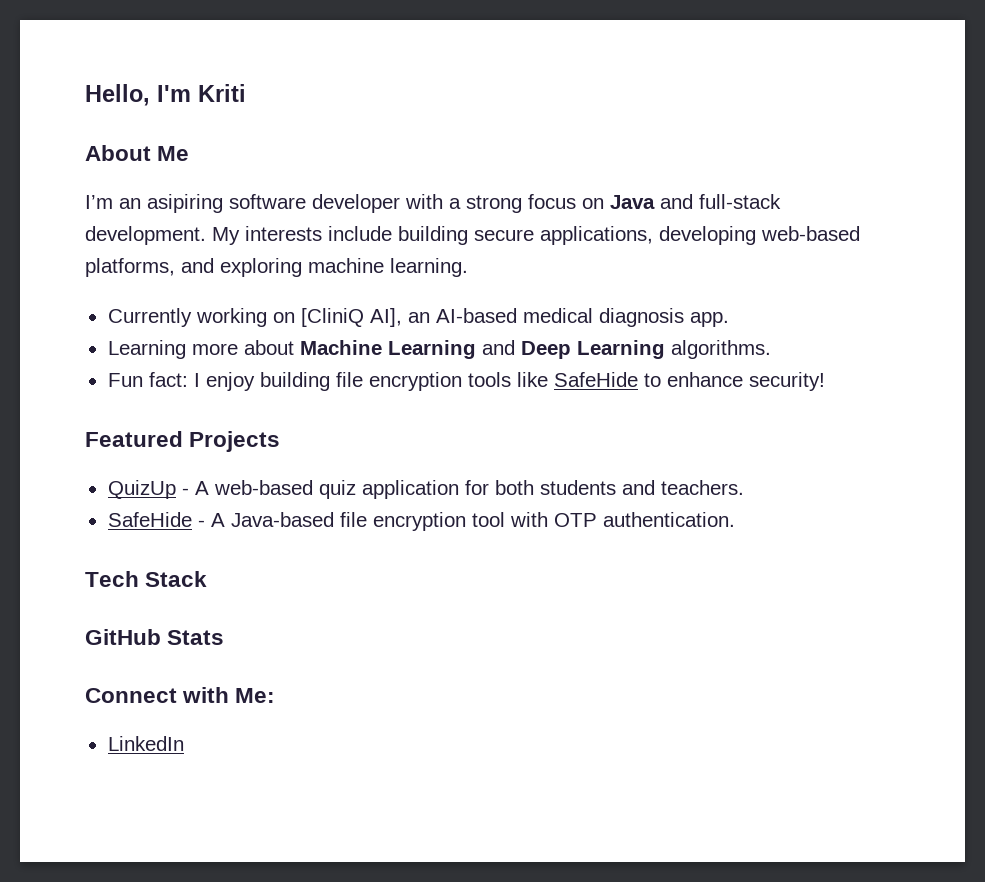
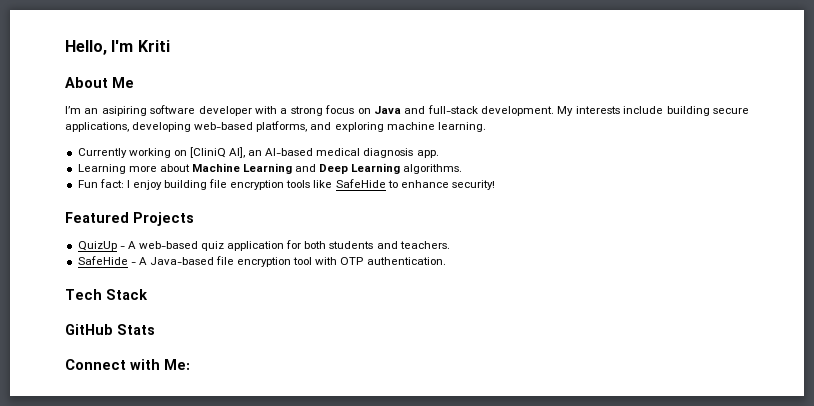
[107,736,184,751] // LinkedIn -> (190, 364) none

